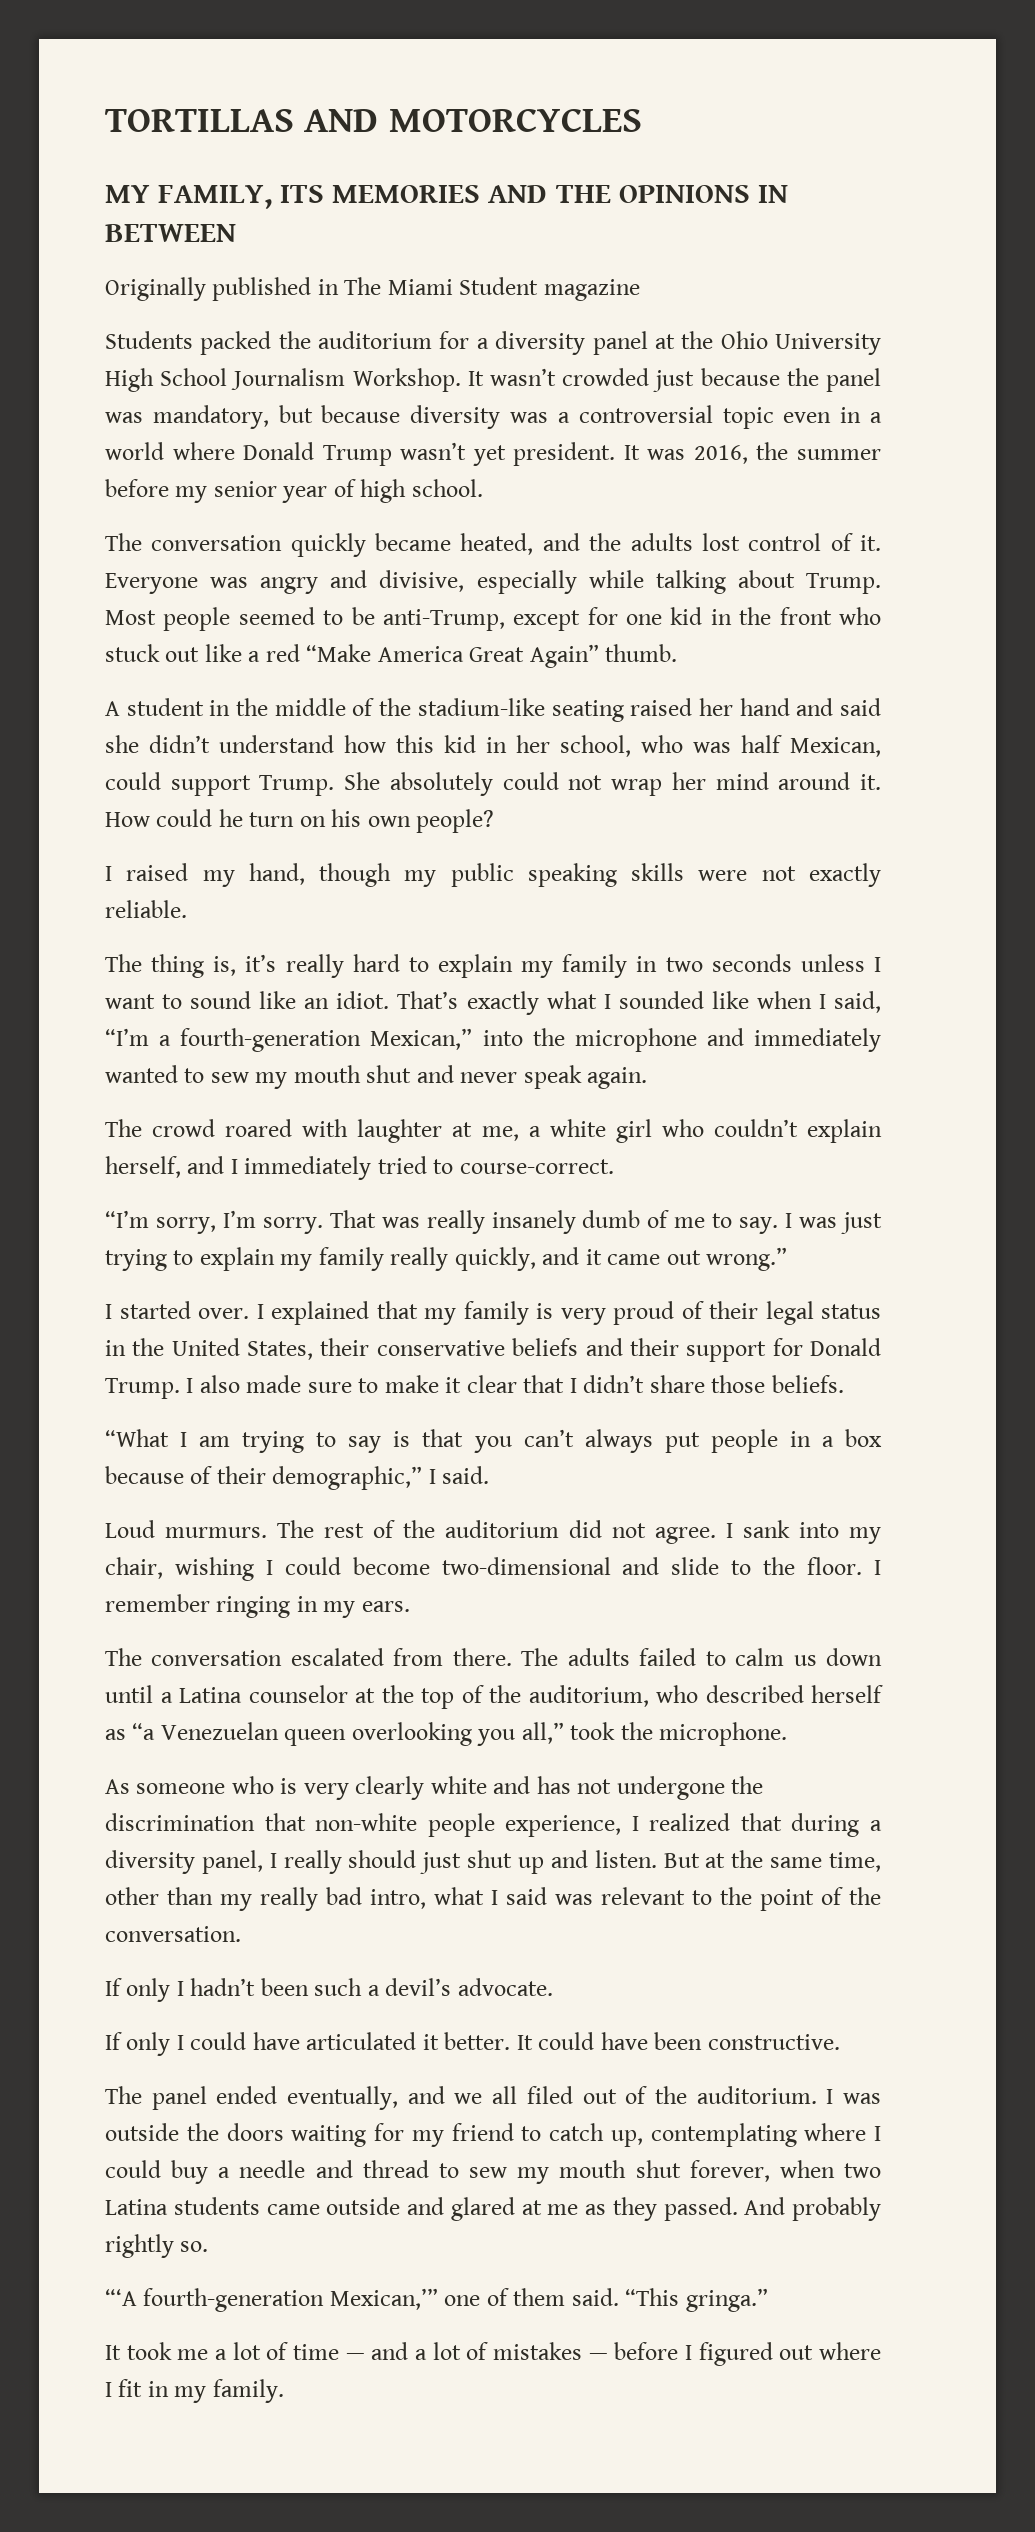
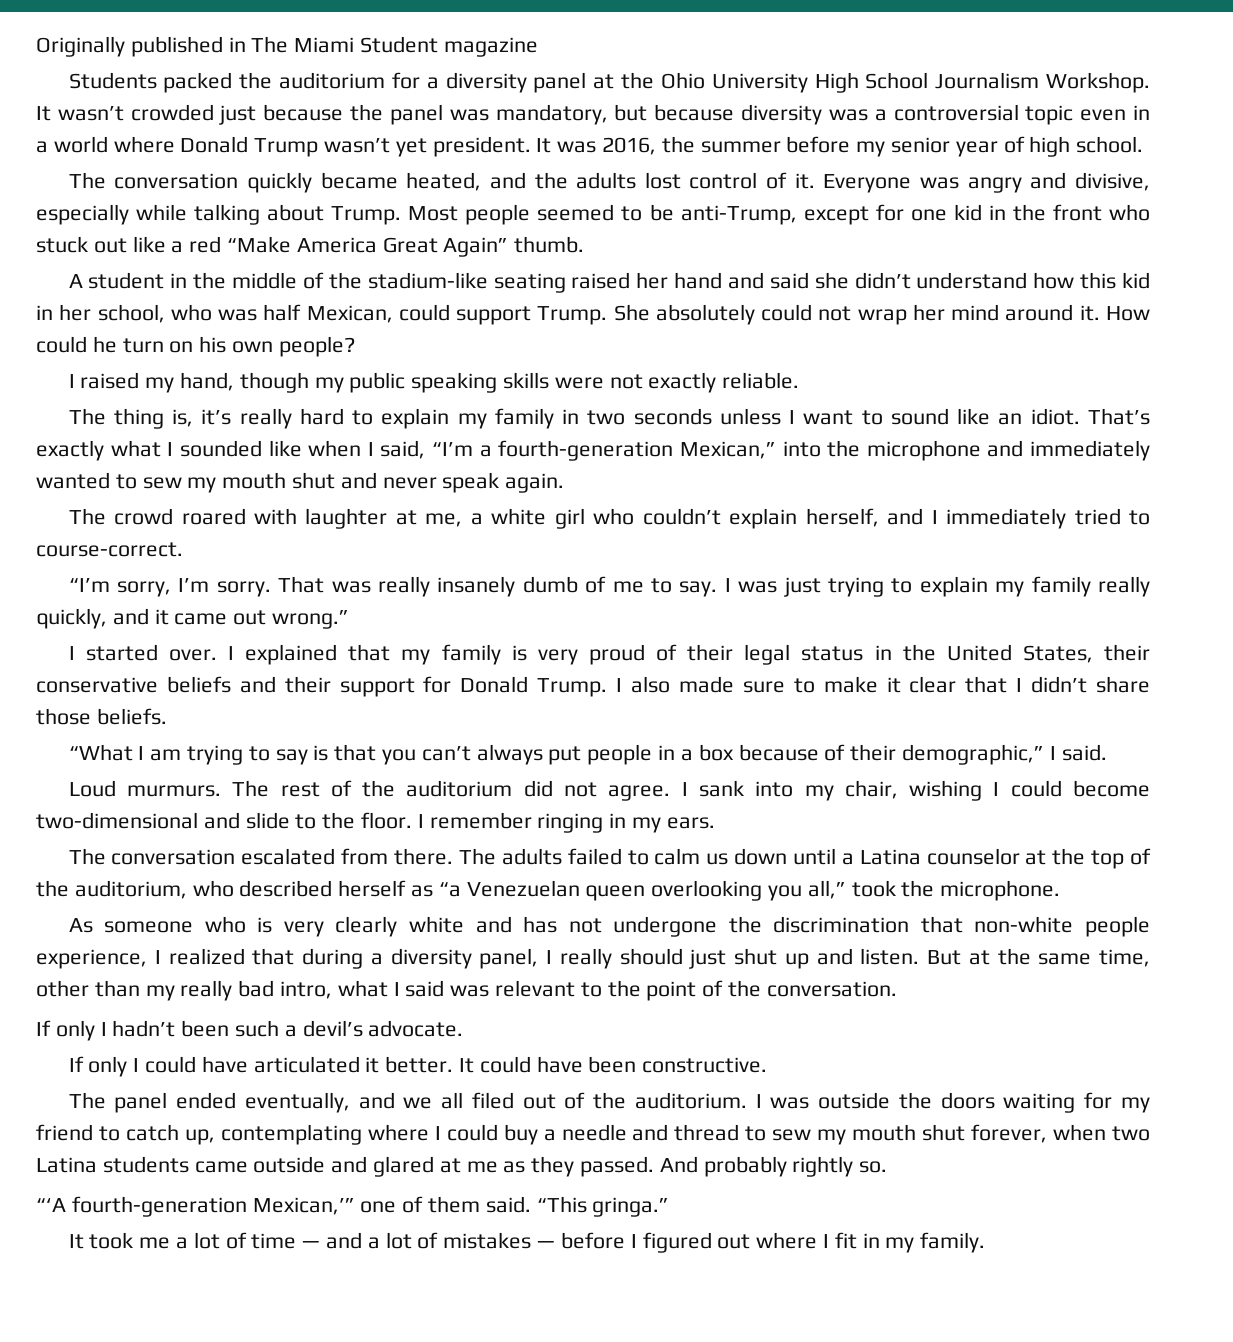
[105,108,642,132] [105,185,788,209] [105,224,236,242] TORTILLAS AND MOTORCYCLES // MY FAMILY, ITS MEMORIES AND THE OPINIONS IN BETWEEN // -> (36, 46) none

